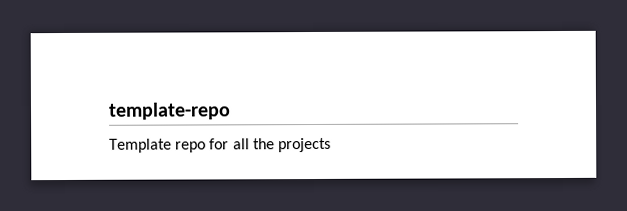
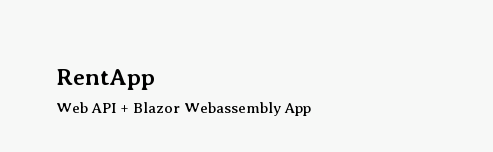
[108,102,231,120] [109,137,331,153] template-repo // Template repo for all the projects -> [56,69,155,90] [56,102,312,116] RentApp // Web API + Blazor Webassembly App

